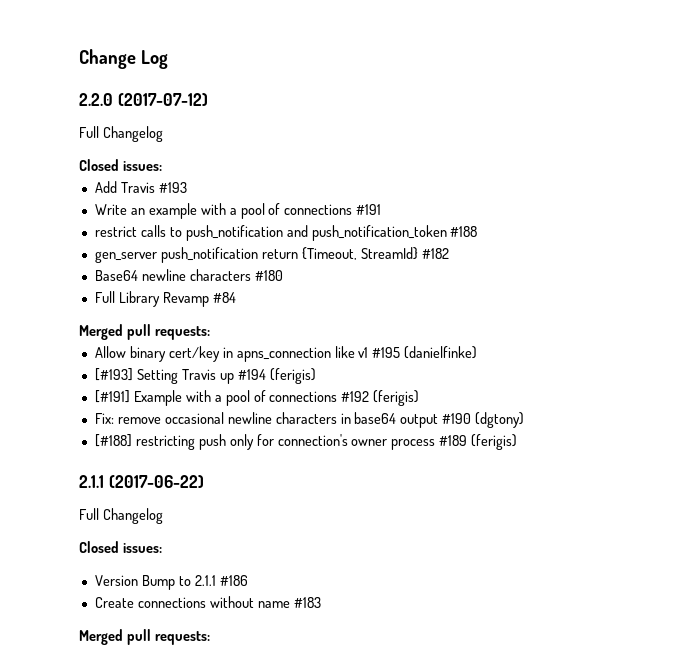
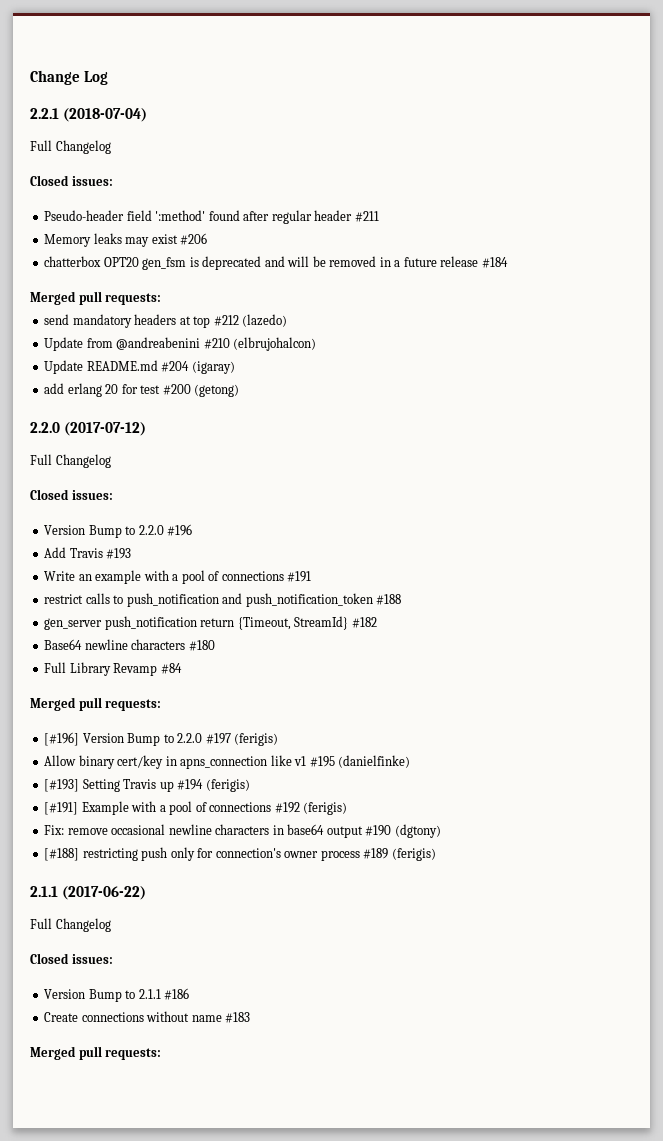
(168, 59) none -> [30,108,147,122] [30,140,111,154] [30,175,113,186] [44,210,379,224] [44,233,208,247] [44,256,508,270] [30,291,162,305] [44,314,288,328] [44,337,317,351] [44,360,235,374] [44,383,240,397] // 2.2.1 (2018-07-04) // Full Changelog // Closed issues: // Pseudo-header field ':method' found after regular header #211 // Memory leaks may exist #206 // chatterbox OPT20 gen_fsm is deprecated and will be removed in a future release #184 // Merged pull requests: // send mandatory headers at top #212 (lazedo) // Update from @andreabenini #210 (elbrujohalcon) // Update README.md #204 (igaray) // add erlang 20 for test #200 (getong)
(162, 166) none -> [44,524,193,538] // Version Bump to 2.2.0 #196
(210, 333) none -> [44,732,279,746] // [#196] Version Bump to 2.2.0 #197 (ferigis)

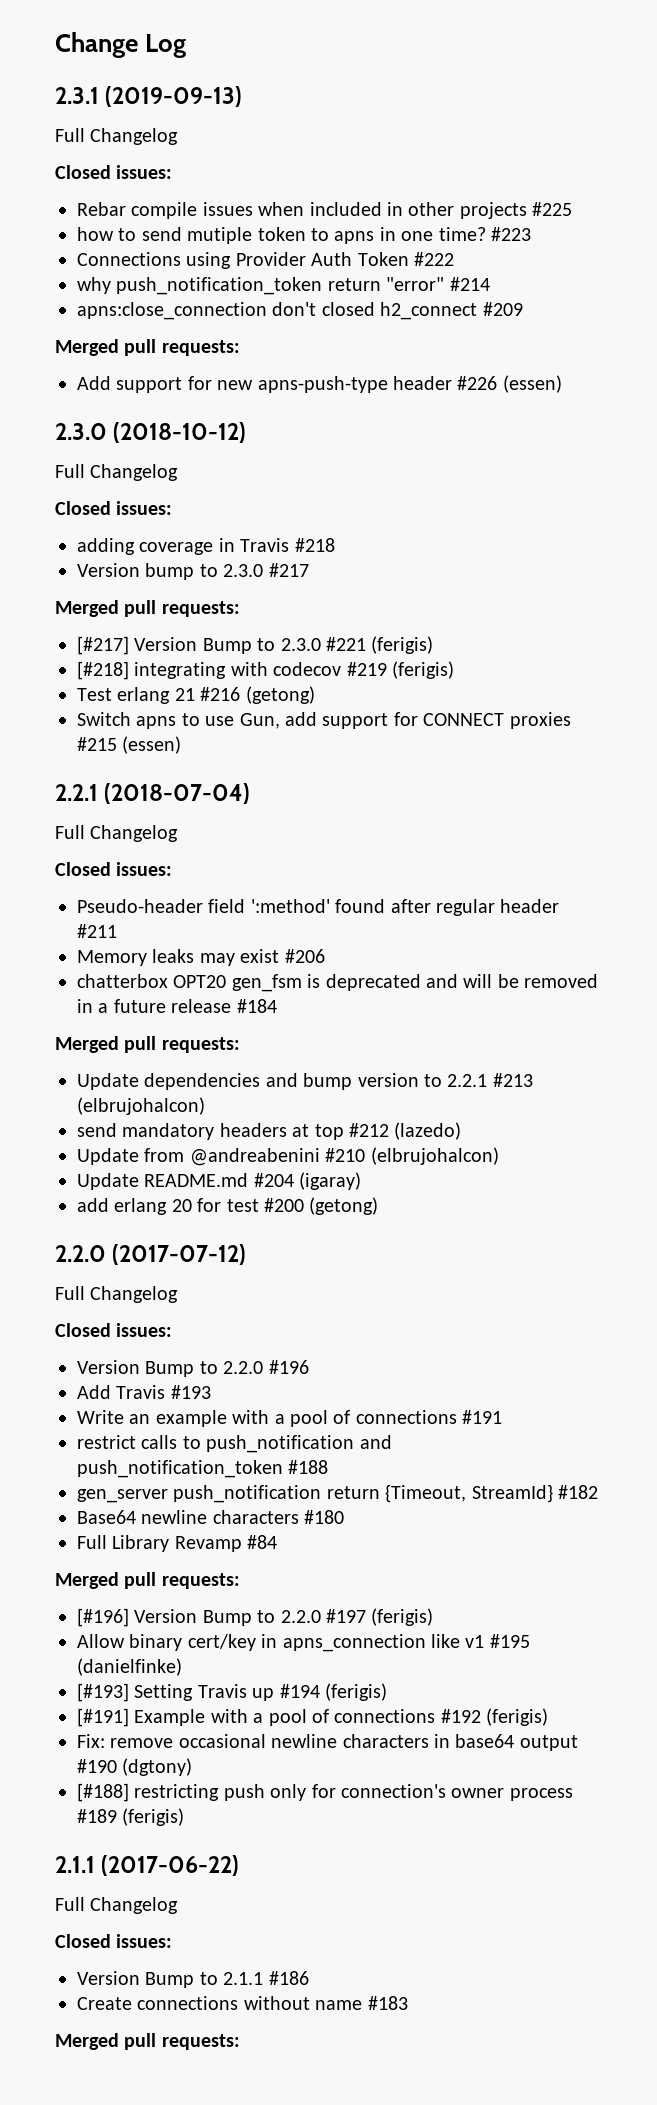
(109, 78) none -> [55,86,243,107] [55,128,179,145] [55,165,173,179] [77,202,573,219] [77,227,531,244] [77,252,454,269] [77,277,490,295] [77,302,523,320] [55,339,240,356] [77,375,562,393] [55,422,247,443] [55,464,179,481] [55,501,173,515] [77,538,335,555] [77,563,309,580] [55,600,240,617] [77,636,434,655] [77,661,454,680] [77,686,315,704] [77,712,571,729] [77,736,182,754] // 2.3.1 (2019-09-13) // Full Changelog // Closed issues: // Rebar compile issues when included in other projects #225 // how to send mutiple token to apns in one time? #223 // Connections using Provider Auth Token #222 // why push_notification_token return "error" #214 // apns:close_connection don't closed h2_connect #209 // Merged pull requests: // Add support for new apns-push-type header #226 (essen) // 2.3.0 (2018-10-12) // Full Changelog // Closed issues: // adding coverage in Travis #218 // Version bump to 2.3.0 #217 // Merged pull requests: // [#217] Version Bump to 2.3.0 #221 (ferigis) // [#218] integrating with codecov #219 (ferigis) // Test erlang 21 #216 (getong) // Switch apns to use Gun, add support for CONNECT proxies #215 (essen)
(162, 299) none -> [77,1073,533,1090] [77,1097,205,1115] // Update dependencies and bump version to 2.2.1 #213 (elbrujohalcon)

